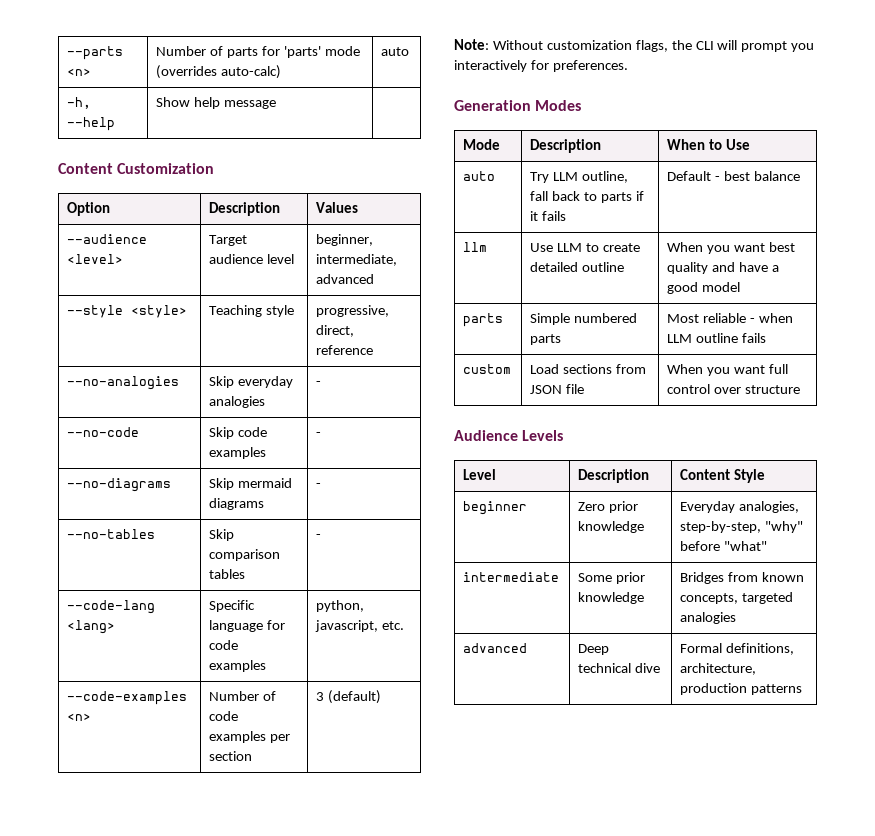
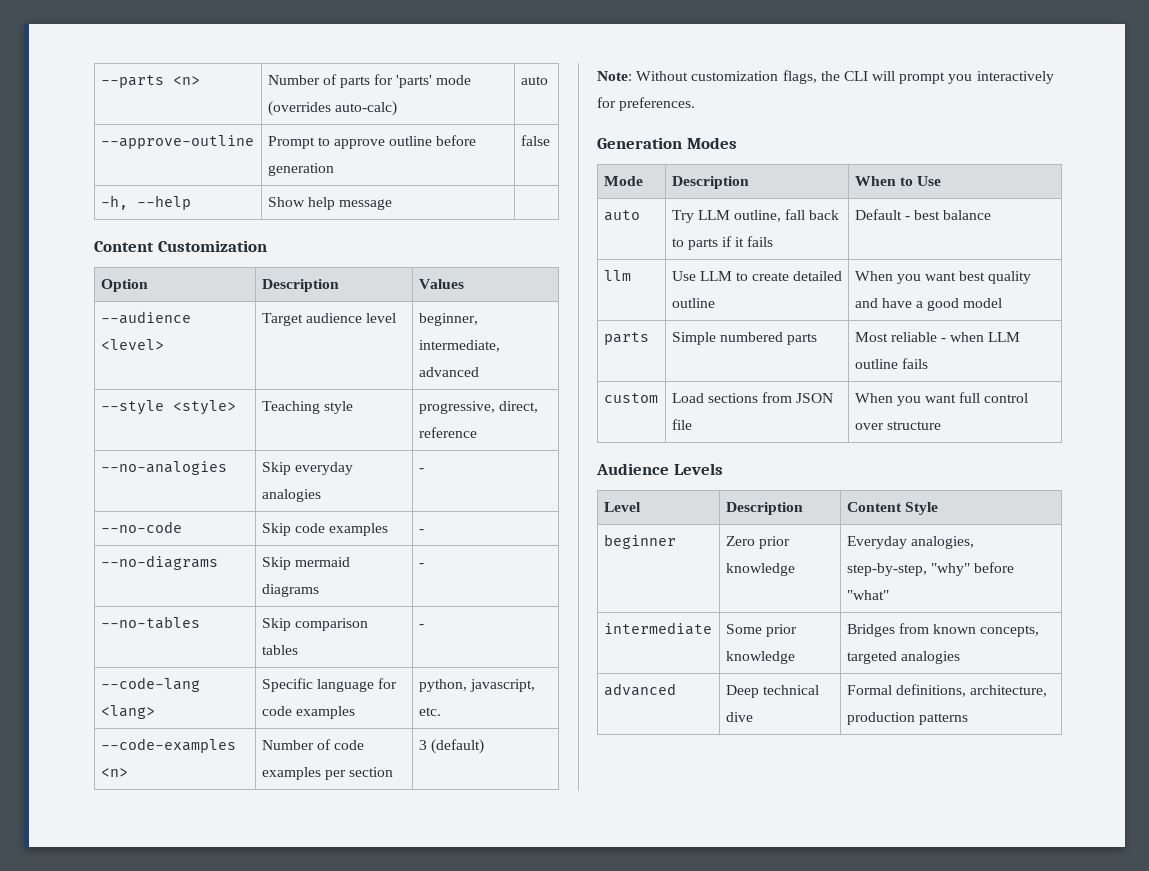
(410, 51) none -> [100,135,254,149] [267,135,477,149] [267,163,334,176] [520,135,550,146] // --approve-outline | Prompt to approve outline before generation | false

